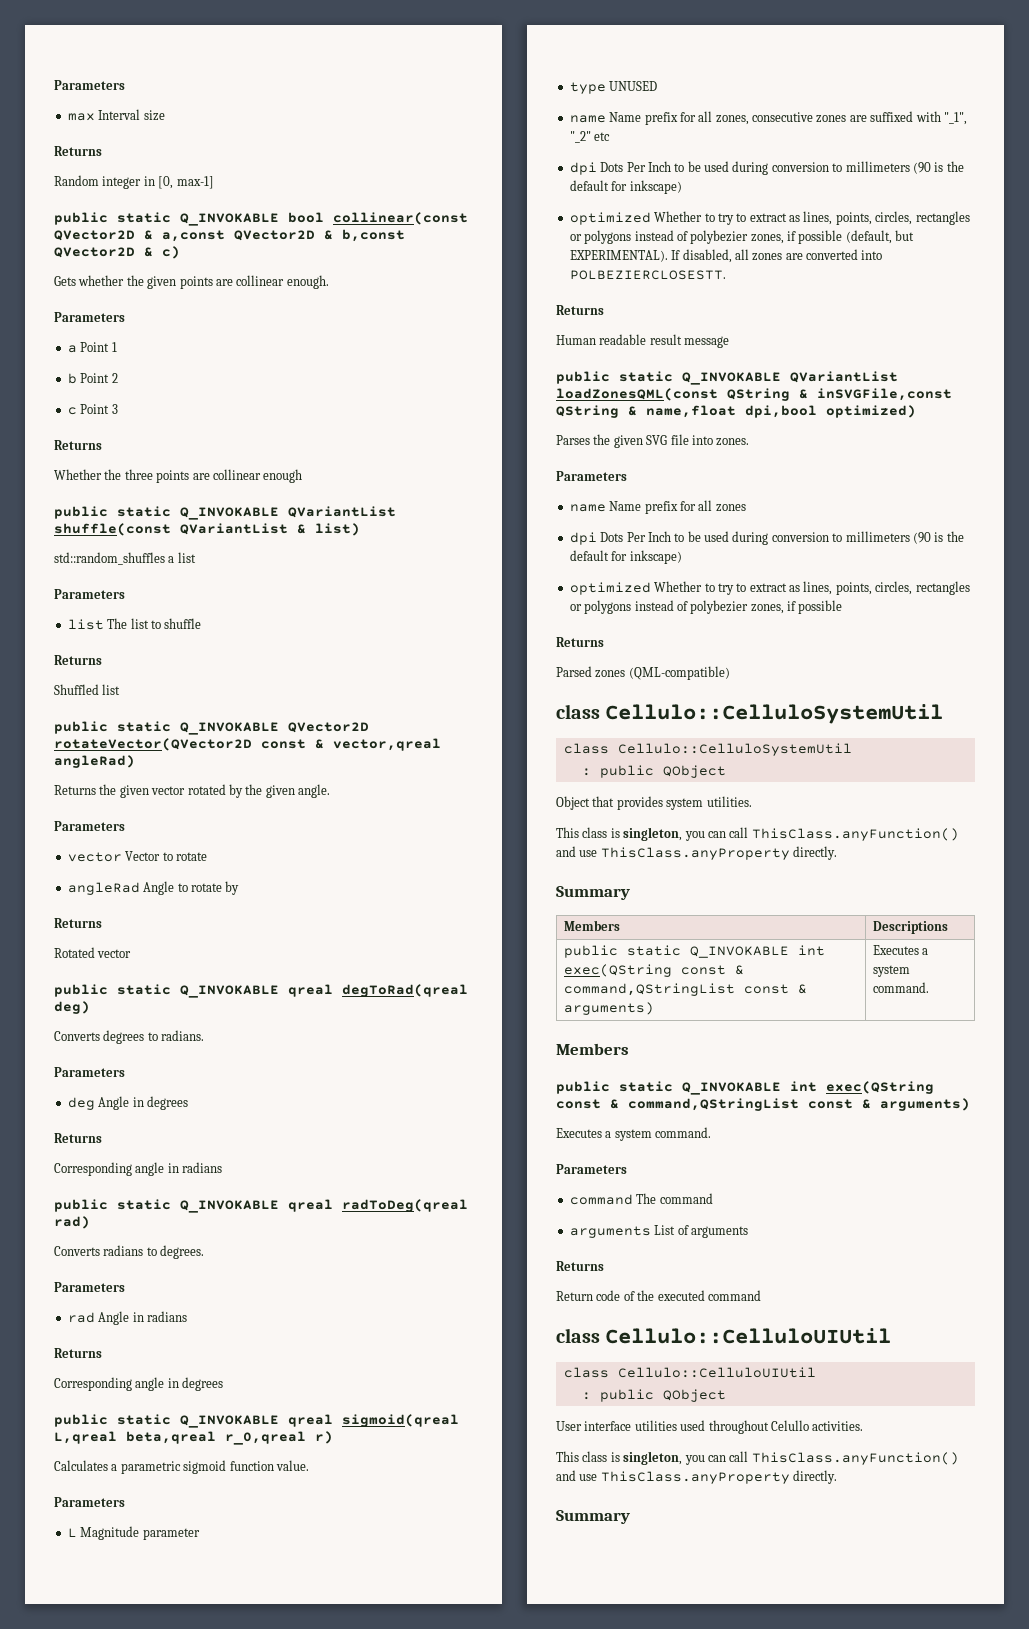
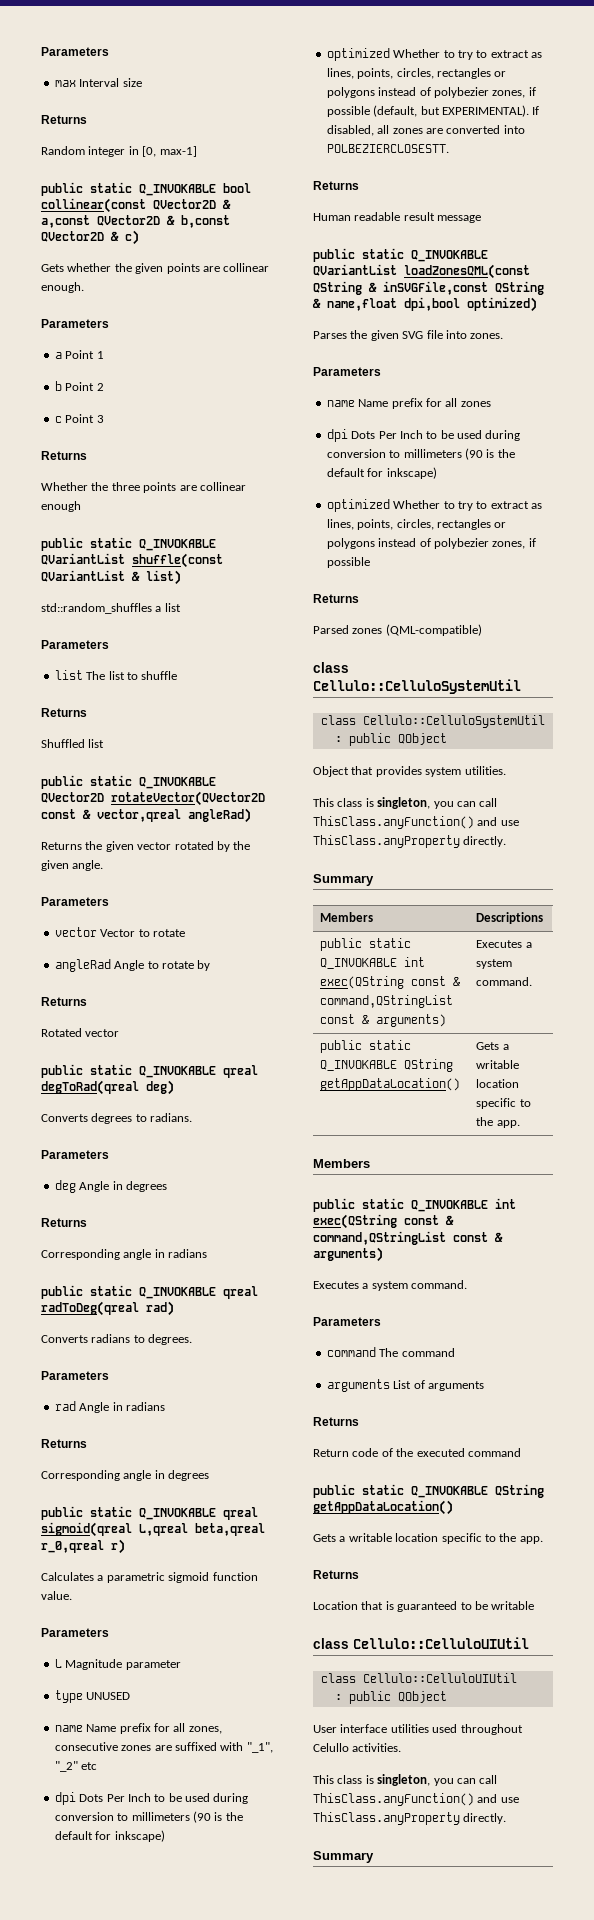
(929, 987) none -> [320,1040,412,1053] [320,1059,454,1072] [320,1078,461,1091] [476,1042,509,1050] [476,1060,520,1069] [476,1079,520,1088] [476,1098,531,1109] [476,1117,520,1128] // public static Q_INVOKABLE QString getAppDataLocation() | Gets a writable location specific to the app.
(761, 1295) none -> [313,1484,544,1498] [313,1500,453,1515] [313,1533,543,1544] [313,1570,359,1579] [313,1601,535,1612] // public static Q_INVOKABLE QString getAppDataLocation() // Gets a writable location specific to the app. // Returns // Location that is guaranteed to be writable

